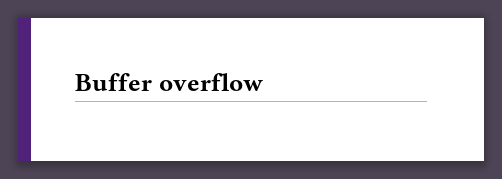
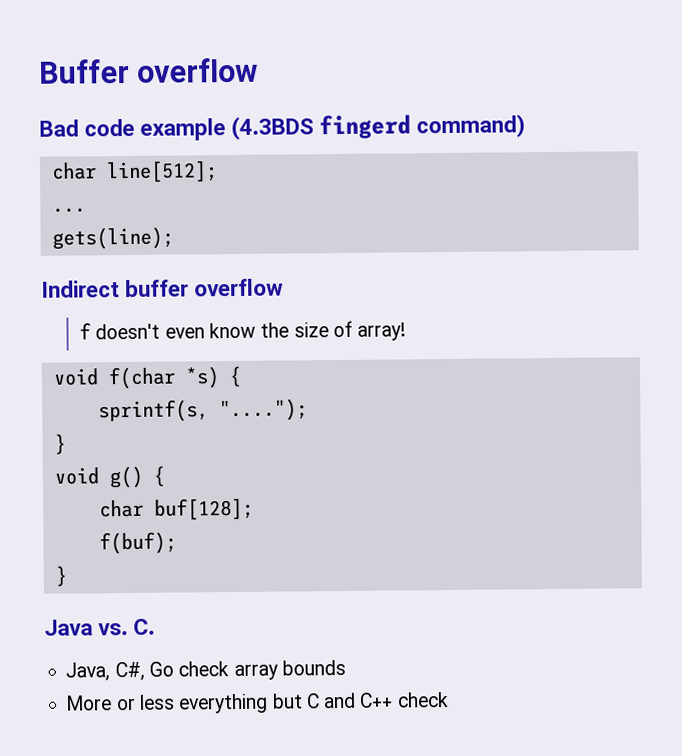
(264, 82) none -> [39,114,527,141] [50,160,218,184] [51,208,86,213] [51,226,174,250] [41,278,285,298] [79,320,407,341] [52,365,242,390] [97,398,308,423] [53,433,66,455] [53,465,166,489] [98,497,254,521] [98,531,177,555] [54,565,67,587] [44,618,156,636] [65,659,346,682] [65,692,449,714] // Bad code example (4.3BDS fingerd command) // char line[512]; // ... // gets(line); // Indirect buffer overflow // f doesn't even know the size of array! // void f(char *s) { // sprintf(s, "...."); // } // void g() { // char buf[128]; // f(buf); // } // Java vs. C. // Java, C#, Go check array bounds // More or less everything but C and C++ check

